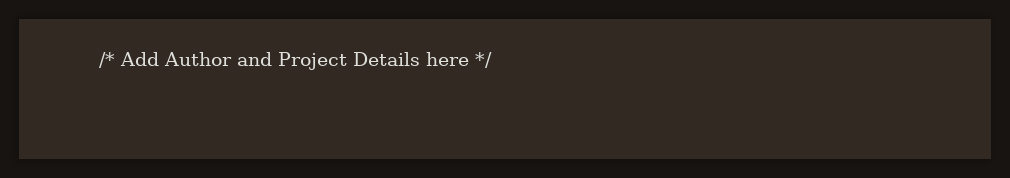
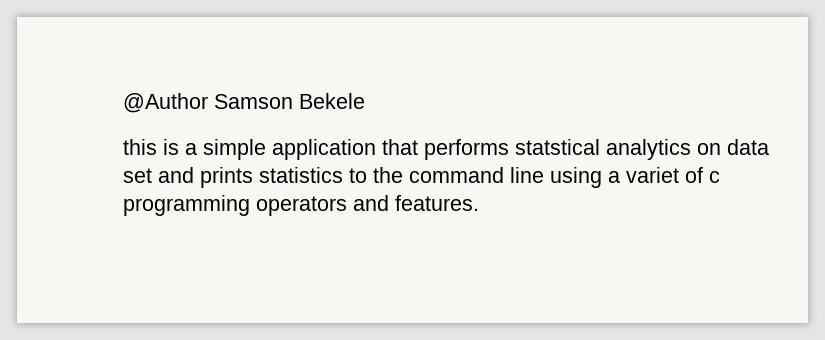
[99,52,492,70] /* Add Author and Project Details here */ -> [123,93,365,113] [123,139,769,160] [123,167,720,188] [123,195,479,216] @Author Samson Bekele // this is a simple application that performs statstical analytics on data set and prints statistics to the command line using a variet of c programming operators and features.

